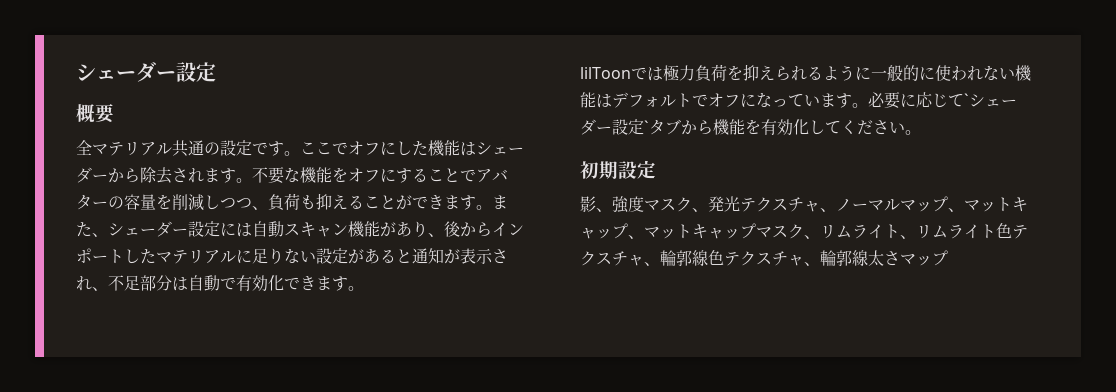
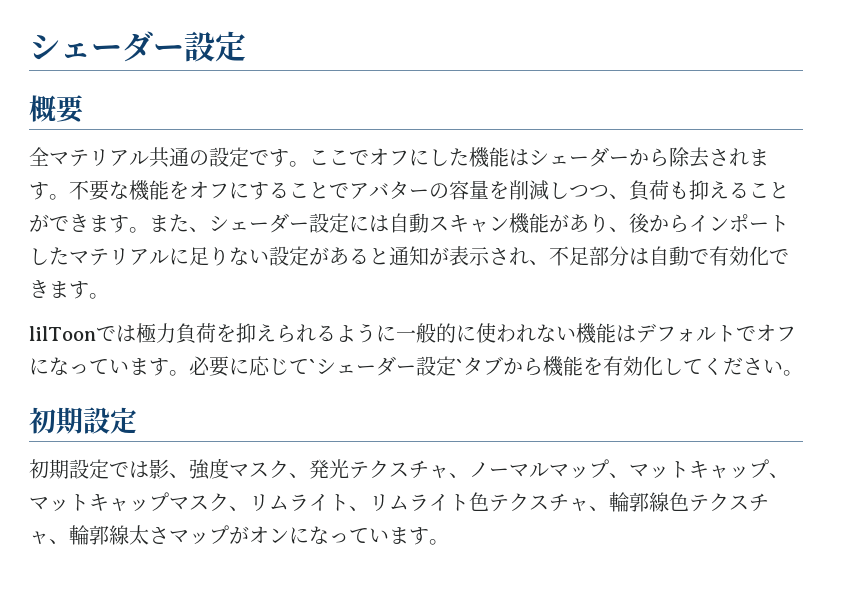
(656, 169) none -> [29,459,149,479] 初期設定では
(948, 258) none -> [229,526,449,545] がオンになっています。

